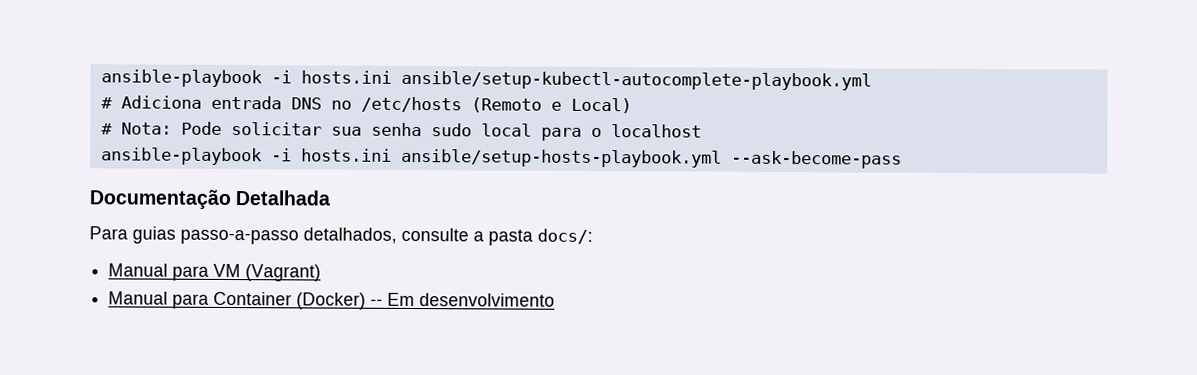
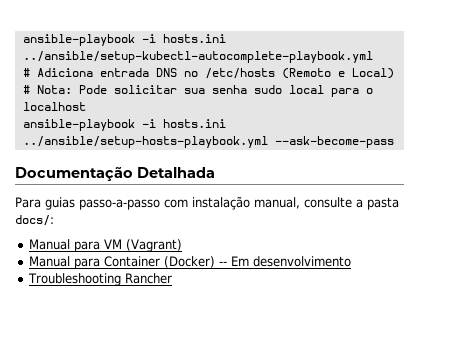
[100,69,872,91] ansible-playbook -i hosts.ini ansible/setup-kubectl-autocomplete-playbook.yml -> [22,34,226,46] [22,51,373,63] ansible-playbook -i hosts.ini ../ansible/setup-kubectl-autocomplete-playbook.yml
[400,148,722,168] ansible/setup-hosts-playbook.yml -> [22,136,268,148] ../ansible/setup-hosts-playbook.yml
[303,227,397,244] detalhados, -> [164,196,300,210] com instalação manual,
(556, 300) none -> [27,273,172,286] // Troubleshooting Rancher

